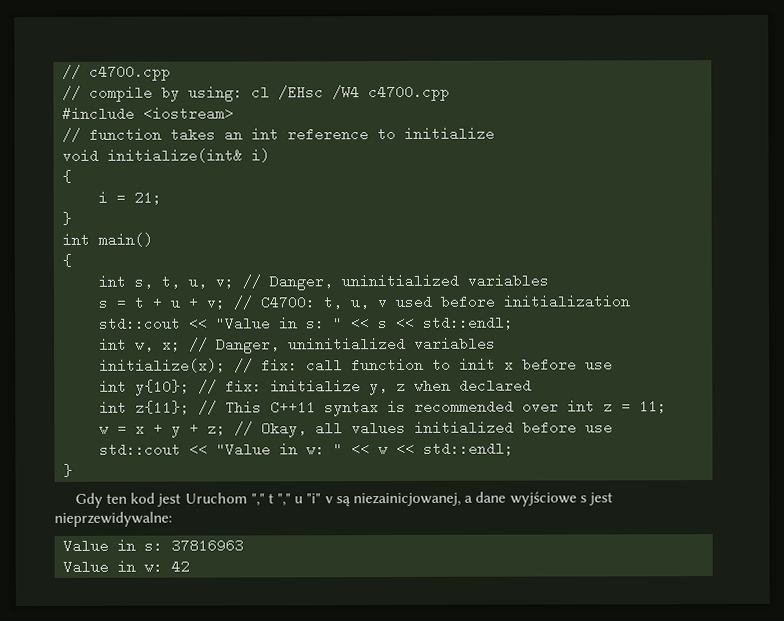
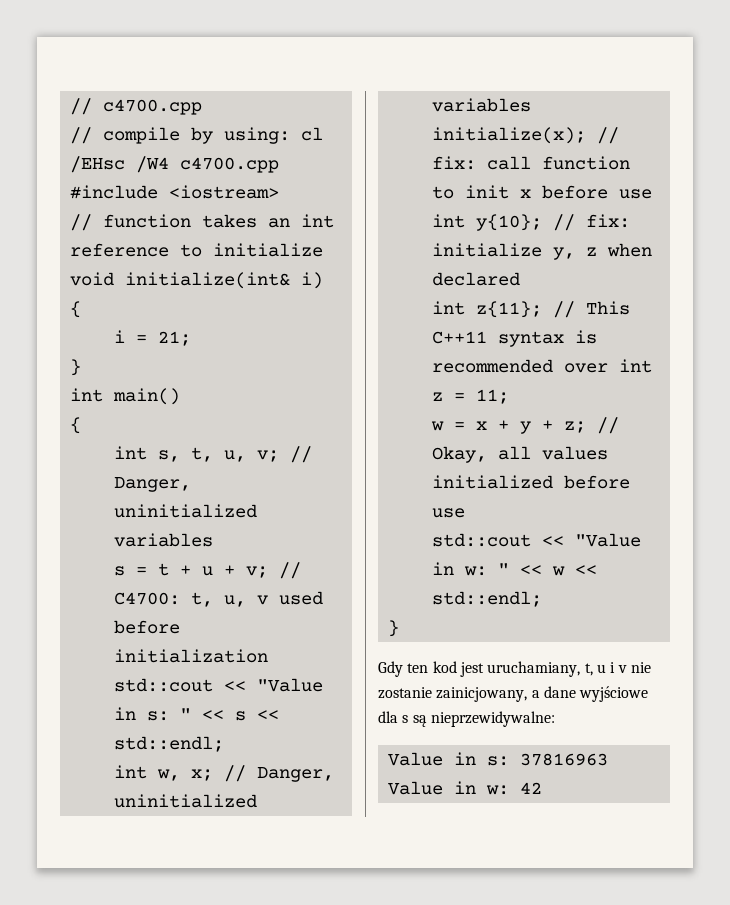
[184,491,613,507] Uruchom "," t "," u "i" v są niezainicjowanej, a dane wyjściowe s jest -> [487,661,651,677] [378,686,649,702] [378,711,427,727] uruchamiany, t, u i v nie zostanie zainicjowany, a dane wyjściowe dla s są

